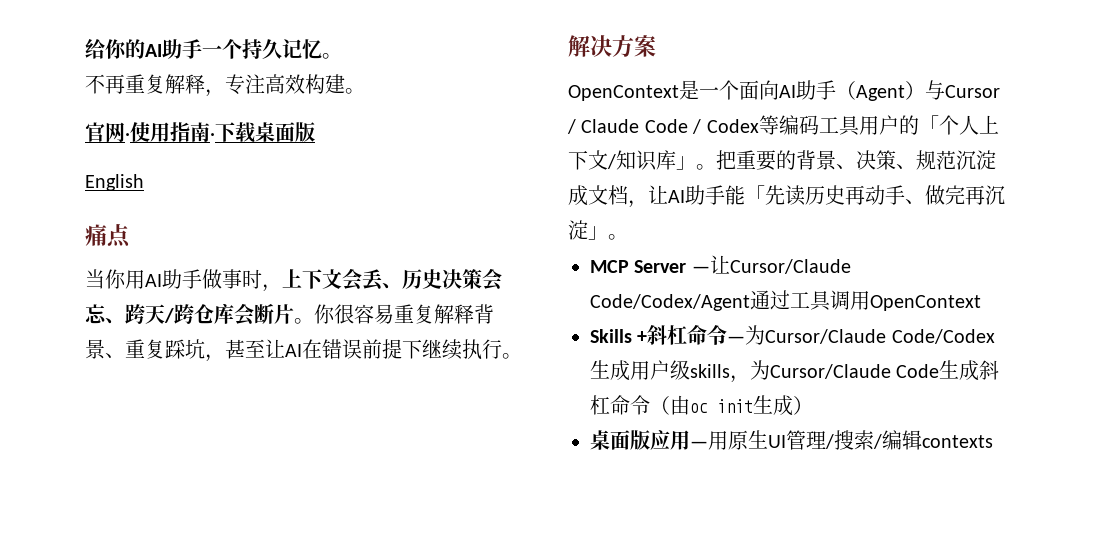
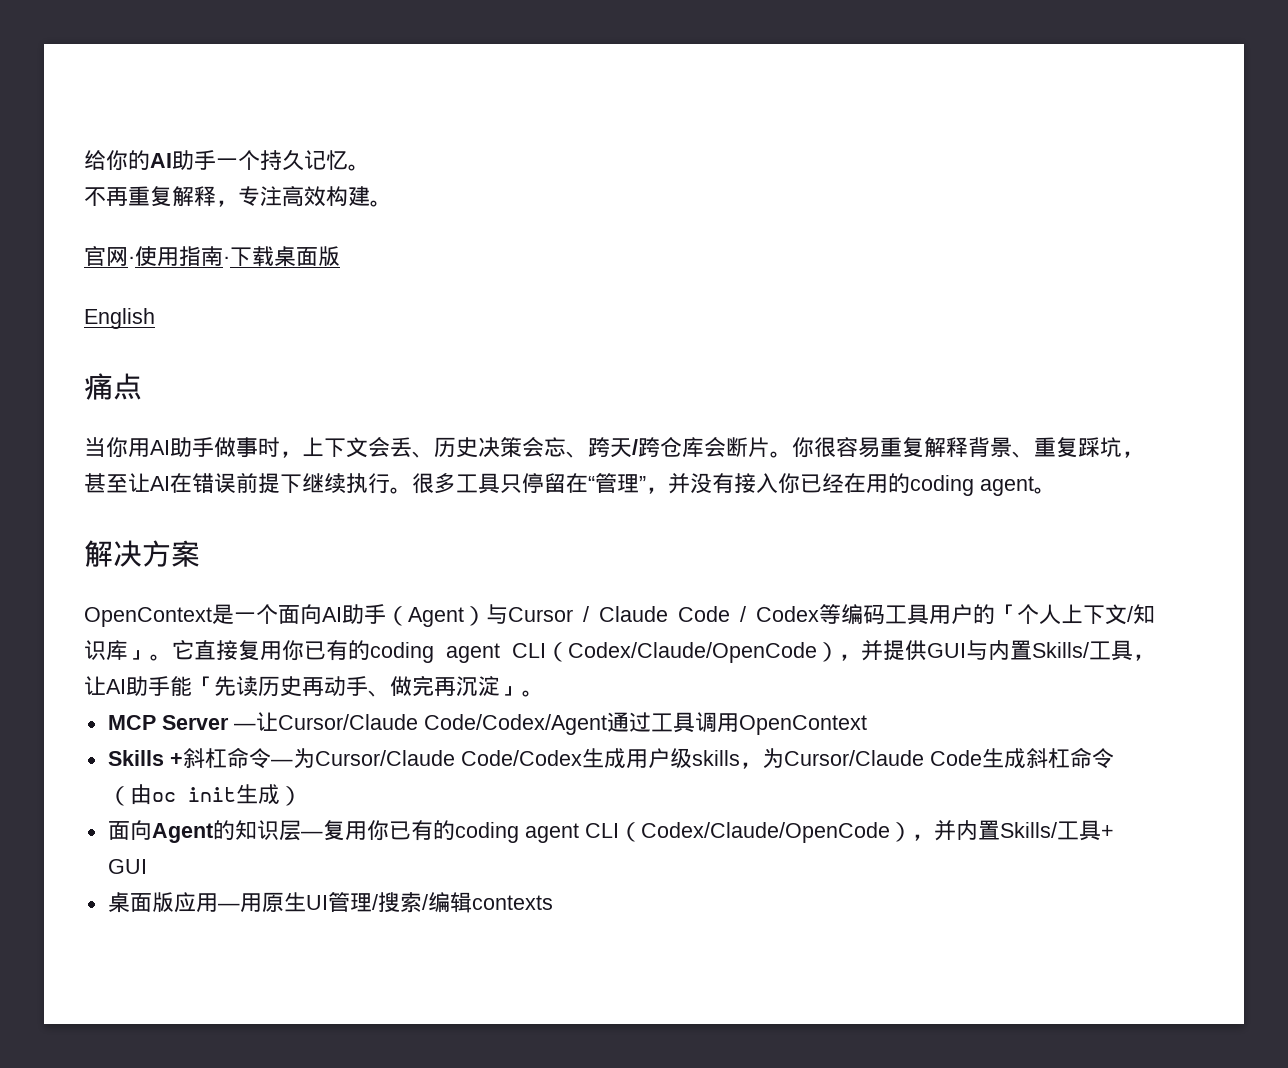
(522, 356) none -> [412,473,1056,496] 很多工具只停留在“管理”，并没有接入你已经在用的coding agent。
[716,150,996,171] [568,185,628,206] 把重要的背景、决策、规范沉淀成文档 -> [172,640,1133,663] 它直接复用你已有的coding agent CLI（Codex/Claude/OpenCode），并提供GUI与内置Skills/工具
(813, 405) none -> [107,820,1114,843] [107,859,147,874] // 面向Agent的知识层—复用你已有的coding agent CLI（Codex/Claude/OpenCode），并内置Skills/工具+ GUI

